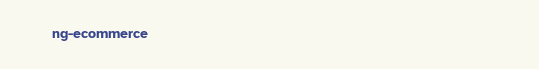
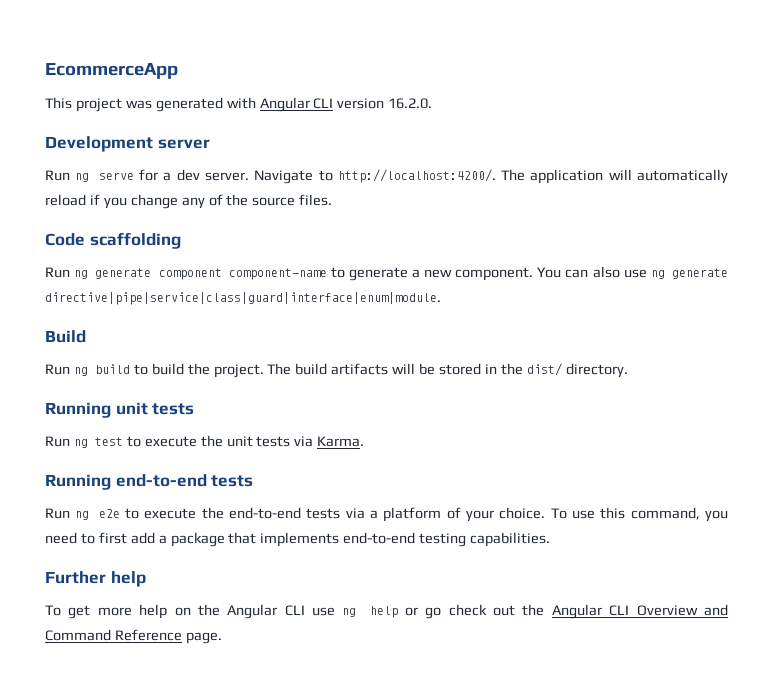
[52,31,148,41] ng-ecommerce -> [45,63,178,79] [45,97,433,112] [45,136,210,152] [45,169,729,184] [45,194,333,209] [45,232,181,249] [45,266,728,281] [45,292,441,305] [45,330,86,343] [45,363,628,378] [45,402,195,418] [45,435,365,448] [45,474,254,490] [45,507,729,522] [45,532,551,547] [45,571,146,587] [45,604,728,619] [45,629,222,644] EcommerceApp // This project was generated with Angular CLI version 16.2.0. // Development server // Run ng serve for a dev server. Navigate to http://localhost:4200/. The application will automatically reload if you change any of the source files. // Code scaffolding // Run ng generate component component-name to generate a new component. You can also use ng generate directive|pipe|service|class|guard|interface|enum|module. // Build // Run ng build to build the project. The build artifacts will be stored in the dist/ directory. // Running unit tests // Run ng test to execute the unit tests via Karma. // Running end-to-end tests // Run ng e2e to execute the end-to-end tests via a platform of your choice. To use this command, you need to first add a package that implements end-to-end testing capabilities. // Further help // To get more help on the Angular CLI use ng help or go check out the Angular CLI Overview and Command Reference page.

